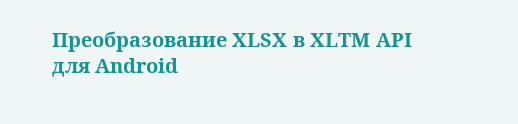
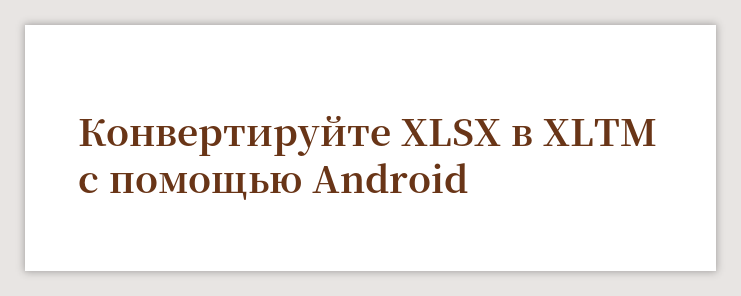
[52,31,227,52] Преобразование -> [78,115,391,156] Конвертируйте
[375,33,412,47] [52,62,90,77] API для -> [78,173,302,200] с помощью

